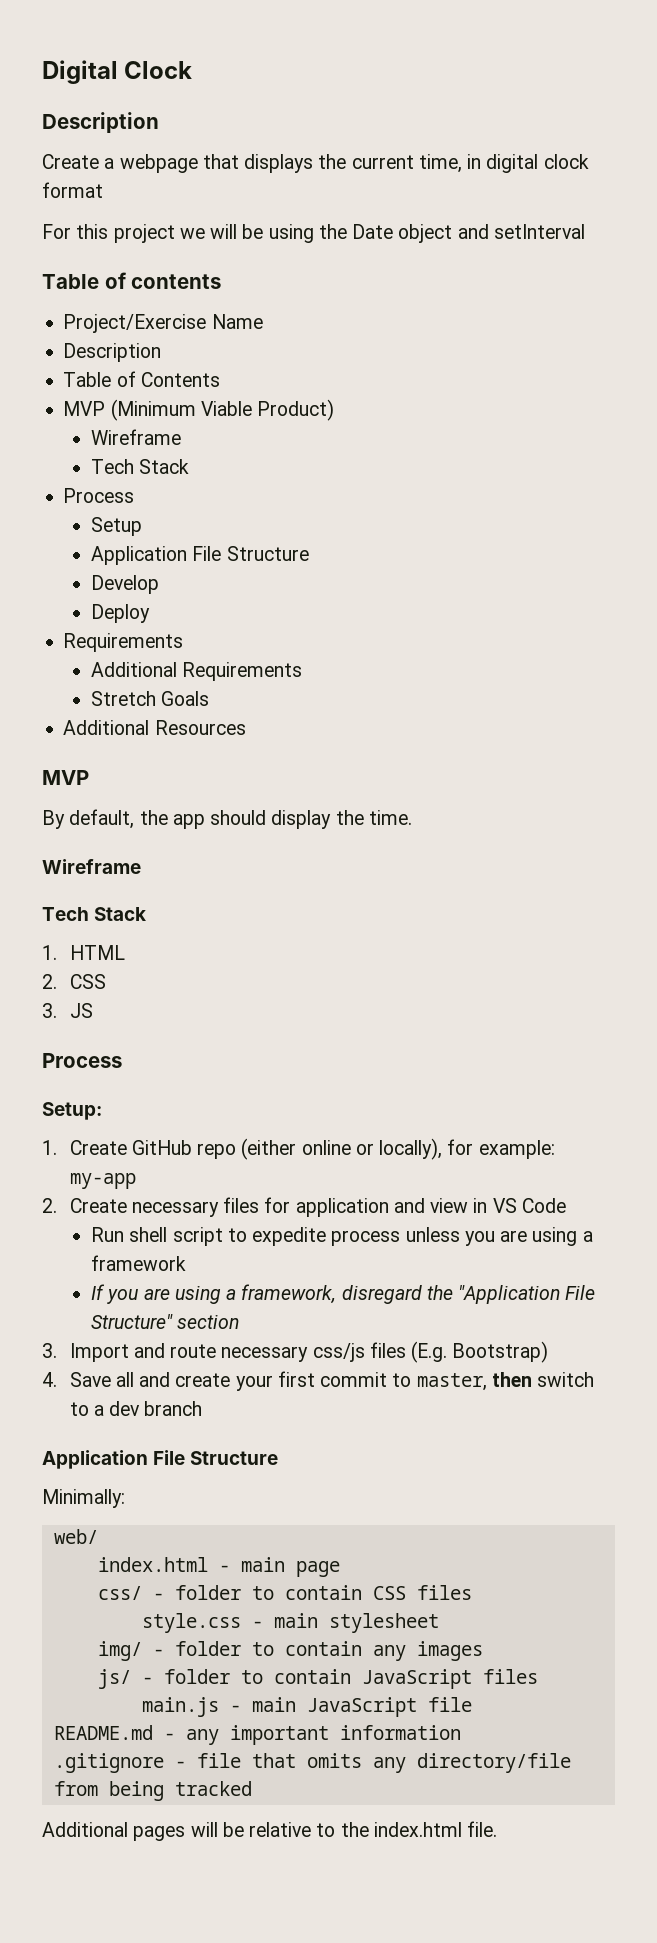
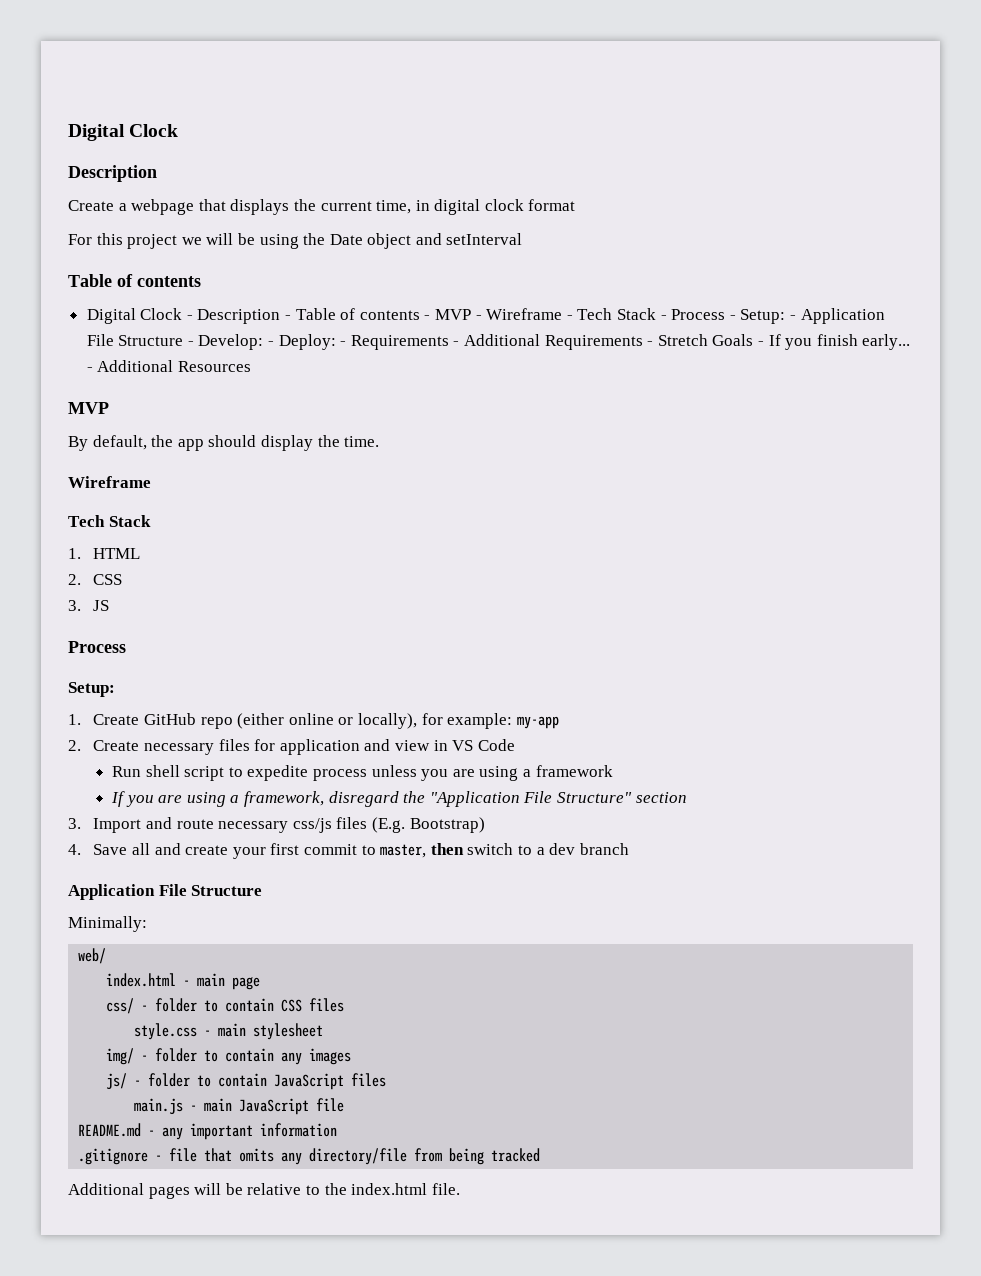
[63,314,263,333] [63,343,162,362] [63,371,220,387] [63,399,335,421] [90,429,181,445] [90,459,190,474] [63,488,135,503] [90,517,142,536] [90,546,309,565] [90,575,159,594] [90,604,150,623] [63,633,184,652] Project/Exercise Name // Description // Table of Contents // MVP (Minimum Viable Product) // Wireframe // Tech Stack // Process // Setup // Application File Structure // Develop // Deploy // Requirements // -> [86,308,885,324] [86,334,460,350] Digital Clock - Description - Table of contents - MVP - Wireframe - Tech Stack - Process - Setup: - Application File Structure - Develop: - Deploy: - Requirements -
(303, 671) // -> [647,341,654,346] -
(210, 698) // -> [757,334,911,350] [86,367,93,372] - If you finish early... -

